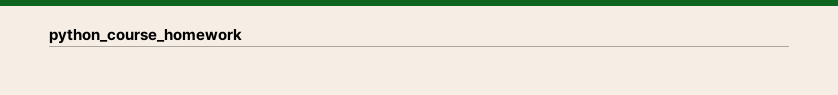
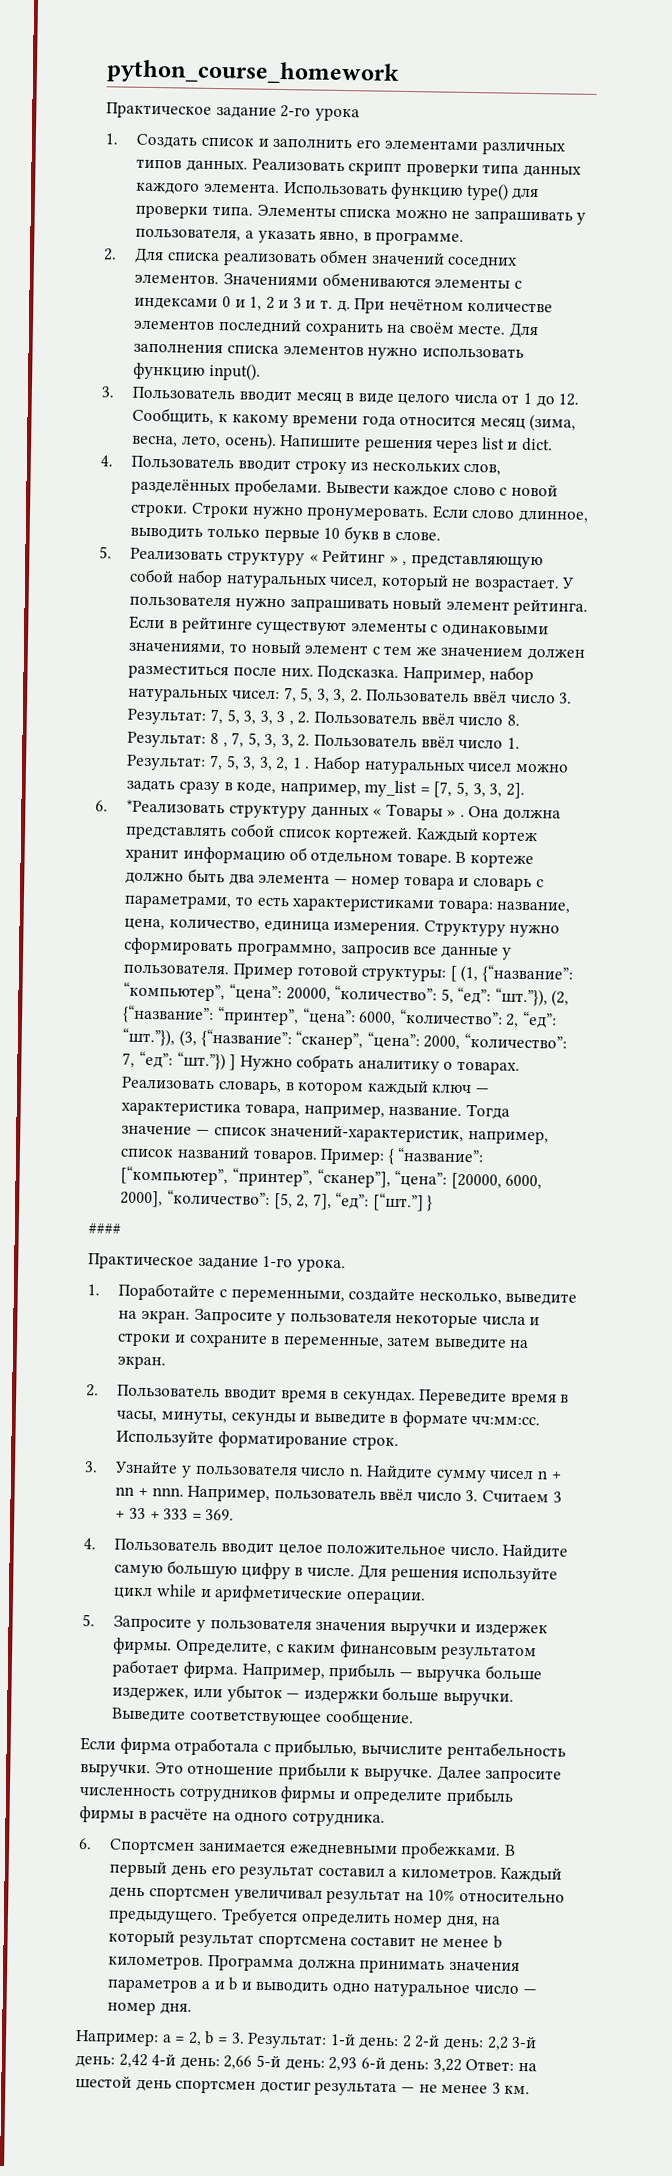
(242, 36) none -> [106,102,360,122] [105,133,566,156] [136,158,582,178] [136,181,540,201] [135,204,587,225] [135,227,465,246] [103,247,519,269] [134,272,522,289] [134,296,554,314] [133,318,539,339] [133,342,524,361] [133,362,261,381] [101,386,580,408] [132,407,577,432] [132,432,554,454] [100,455,502,476] [131,478,558,498] [130,502,589,523] [130,526,441,544] [99,546,543,570] [129,568,576,593] [129,595,589,616] [129,615,549,638] [128,640,586,661] [128,664,535,685] [128,687,573,704] [127,708,520,726] [127,731,520,749] [126,754,569,775] [126,779,525,799] [95,799,562,822] [125,823,539,846] [125,846,534,869] [125,868,544,892] [124,894,571,914] [124,918,561,938] [124,937,513,960] [123,963,573,984] [123,981,570,1007] [123,1004,557,1029] [122,1027,567,1050] [122,1050,521,1075] [121,1076,490,1096] [121,1101,510,1120] [121,1123,549,1145] [120,1145,485,1165] [120,1165,543,1190] [120,1189,434,1212] [88,1222,121,1234] [88,1253,346,1273] [87,1282,578,1306] [118,1308,541,1329] [117,1332,530,1351] [117,1355,167,1370] [86,1384,570,1407] [116,1410,541,1429] [116,1429,399,1451] [84,1460,562,1483] [115,1485,562,1503] [115,1507,235,1521] [83,1538,569,1560] [114,1560,559,1584] [113,1584,426,1605] [82,1614,548,1638] [113,1637,538,1661] [112,1659,542,1683] [112,1684,514,1706] [112,1707,414,1727] [80,1737,566,1761] [80,1762,563,1784] [79,1786,514,1806] [79,1806,385,1827] [79,1838,516,1860] [109,1860,563,1883] [109,1886,565,1905] [108,1907,502,1928] [108,1929,502,1950] [108,1955,520,1974] [107,1977,537,1998] [107,2001,192,2016] [75,2030,538,2051] [75,2053,538,2074] [75,2075,531,2097] // Практическое задание 2-го урока // 1. Создать список и заполнить его элементами различных типов данных. Реализовать скрипт проверки типа данных каждого элемента. Использовать функцию type() для проверки типа. Элементы списка можно не запрашивать у пользователя, а указать явно, в программе. // 2. Для списка реализовать обмен значений соседних элементов. Значениями обмениваются элементы с индексами 0 и 1, 2 и 3 и т. д. При нечётном количестве элементов последний сохранить на своём месте. Для заполнения списка элементов нужно использовать функцию input(). // 3. Пользователь вводит месяц в виде целого числа от 1 до 12. Сообщить, к какому времени года относится месяц (зима, весна, лето, осень). Напишите решения через list и dict. // 4. Пользователь вводит строку из нескольких слов, разделённых пробелами. Вывести каждое слово с новой строки. Строки нужно пронумеровать. Если слово длинное, выводить только первые 10 букв в слове. // 5. Реализовать структуру « Рейтинг » , представляющую собой набор натуральных чисел, который не возрастает. У пользователя нужно запрашивать новый элемент рейтинга. Если в рейтинге существуют элементы с одинаковыми значениями, то новый элемент с тем же значением должен разместиться после них. Подсказка. Например, набор натуральных чисел: 7, 5, 3, 3, 2. Пользователь ввёл число 3. Результат: 7, 5, 3, 3, 3 , 2. Пользователь ввёл число 8. Результат: 8 , 7, 5, 3, 3, 2. Пользователь ввёл число 1. Результат: 7, 5, 3, 3, 2, 1 . Набор натуральных чисел можно задать сразу в коде, например, my_list = [7, 5, 3, 3, 2]. // 6. *Реализовать структуру данных « Товары » . Она должна представлять собой список кортежей. Каждый кортеж хранит информацию об отдельном товаре. В кортеже должно быть два элемента — номер товара и словарь с параметрами, то есть характеристиками товара: название, цена, количество, единица измерения. Структуру нужно сформировать программно, запросив все данные у пользователя. Пример готовой структуры: [ (1, {“название”: “компьютер”, “цена”: 20000, “количество”: 5, “eд”: “шт.”}), (2, {“название”: “принтер”, “цена”: 6000, “количество”: 2, “eд”: “шт.”}), (3, {“название”: “сканер”, “цена”: 2000, “количество”: 7, “eд”: “шт.”}) ] Нужно собрать аналитику о товарах. Реализовать словарь, в котором каждый ключ — характеристика товара, например, название. Тогда значение — список значений-характеристик, например, список названий товаров. Пример: { “название”: [“компьютер”, “принтер”, “сканер”], “цена”: [20000, 6000, 2000], “количество”: [5, 2, 7], “ед”: [“шт.”] } // #### // Практическое задание 1-го урока. // 1. Поработайте с переменными, создайте несколько, выведите на экран. Запросите у пользователя некоторые числа и строки и сохраните в переменные, затем выведите на экран. // 2. Пользователь вводит время в секундах. Переведите время в часы, минуты, секунды и выведите в формате чч:мм:сс. Используйте форматирование строк. // 3. Узнайте у пользователя число n. Найдите сумму чисел n + nn + nnn. Например, пользователь ввёл число 3. Считаем 3 + 33 + 333 = 369. // 4. Пользователь вводит целое положительное число. Найдите самую большую цифру в числе. Для решения используйте цикл while и арифметические операции. // 5. Запросите у пользователя значения выручки и издержек фирмы. Определите, с каким финансовым результатом работает фирма. Например, прибыль — выручка больше издержек, или убыток — издержки больше выручки. Выведите соответствующее сообщение. // Если фирма отработала с прибылью, вычислите рентабельность выручки. Это отношение прибыли к выручке. Далее запросите численность сотрудников фирмы и определите прибыль фирмы в расчёте на одного сотрудника. // 6. Спортсмен занимается ежедневными пробежками. В первый день его результат составил a километров. Каждый день спортсмен увеличивал результат на 10% относительно предыдущего. Требуется определить номер дня, на который результат спортсмена составит не менее b километров. Программа должна принимать значения параметров a и b и выводить одно натуральное число — номер дня. // Например: a = 2, b = 3. Результат: 1-й день: 2 2-й день: 2,2 3-й день: 2,42 4-й день: 2,66 5-й день: 2,93 6-й день: 3,22 Ответ: на шестой день спортсмен достиг результата — не менее 3 км.

